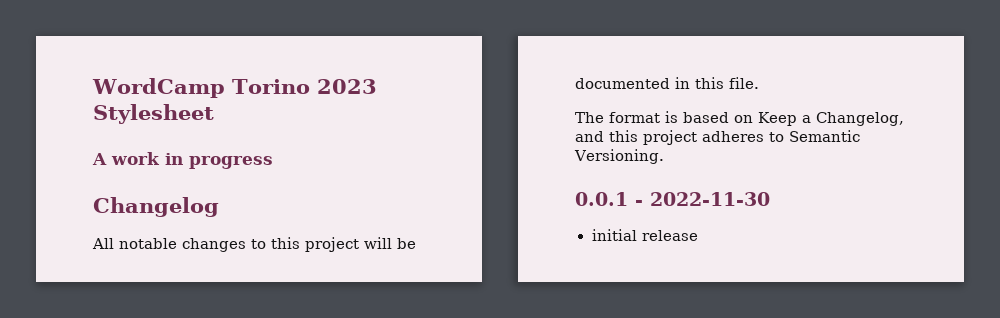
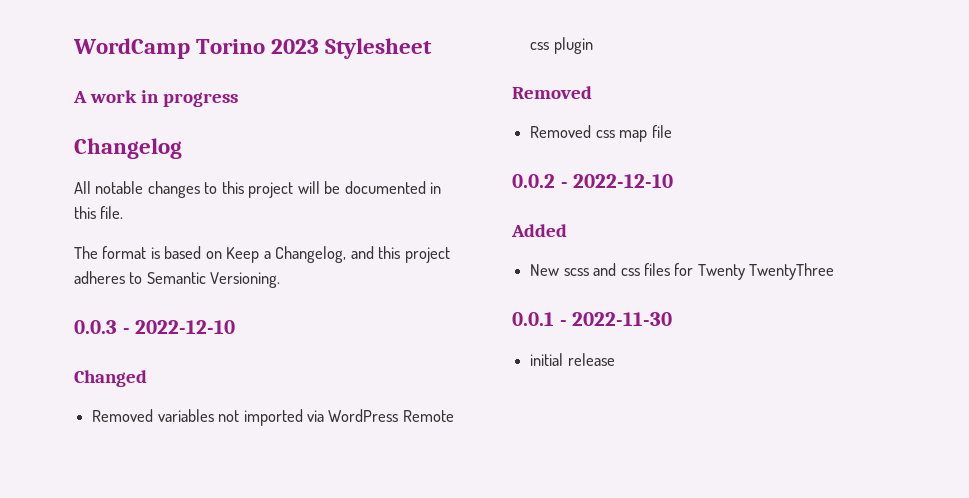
(664, 156) none -> [74,320,236,334] [74,370,147,387] [92,409,454,426] [530,37,593,54] [512,86,592,99] [530,125,672,142] [512,174,674,188] [511,224,567,237] [530,263,835,280] // 0.0.3 - 2022-12-10 // Changed // Removed variables not imported via WordPress Remote css plugin // Removed // Removed css map file // 0.0.2 - 2022-12-10 // Added // New scss and css files for Twenty TwentyThree

